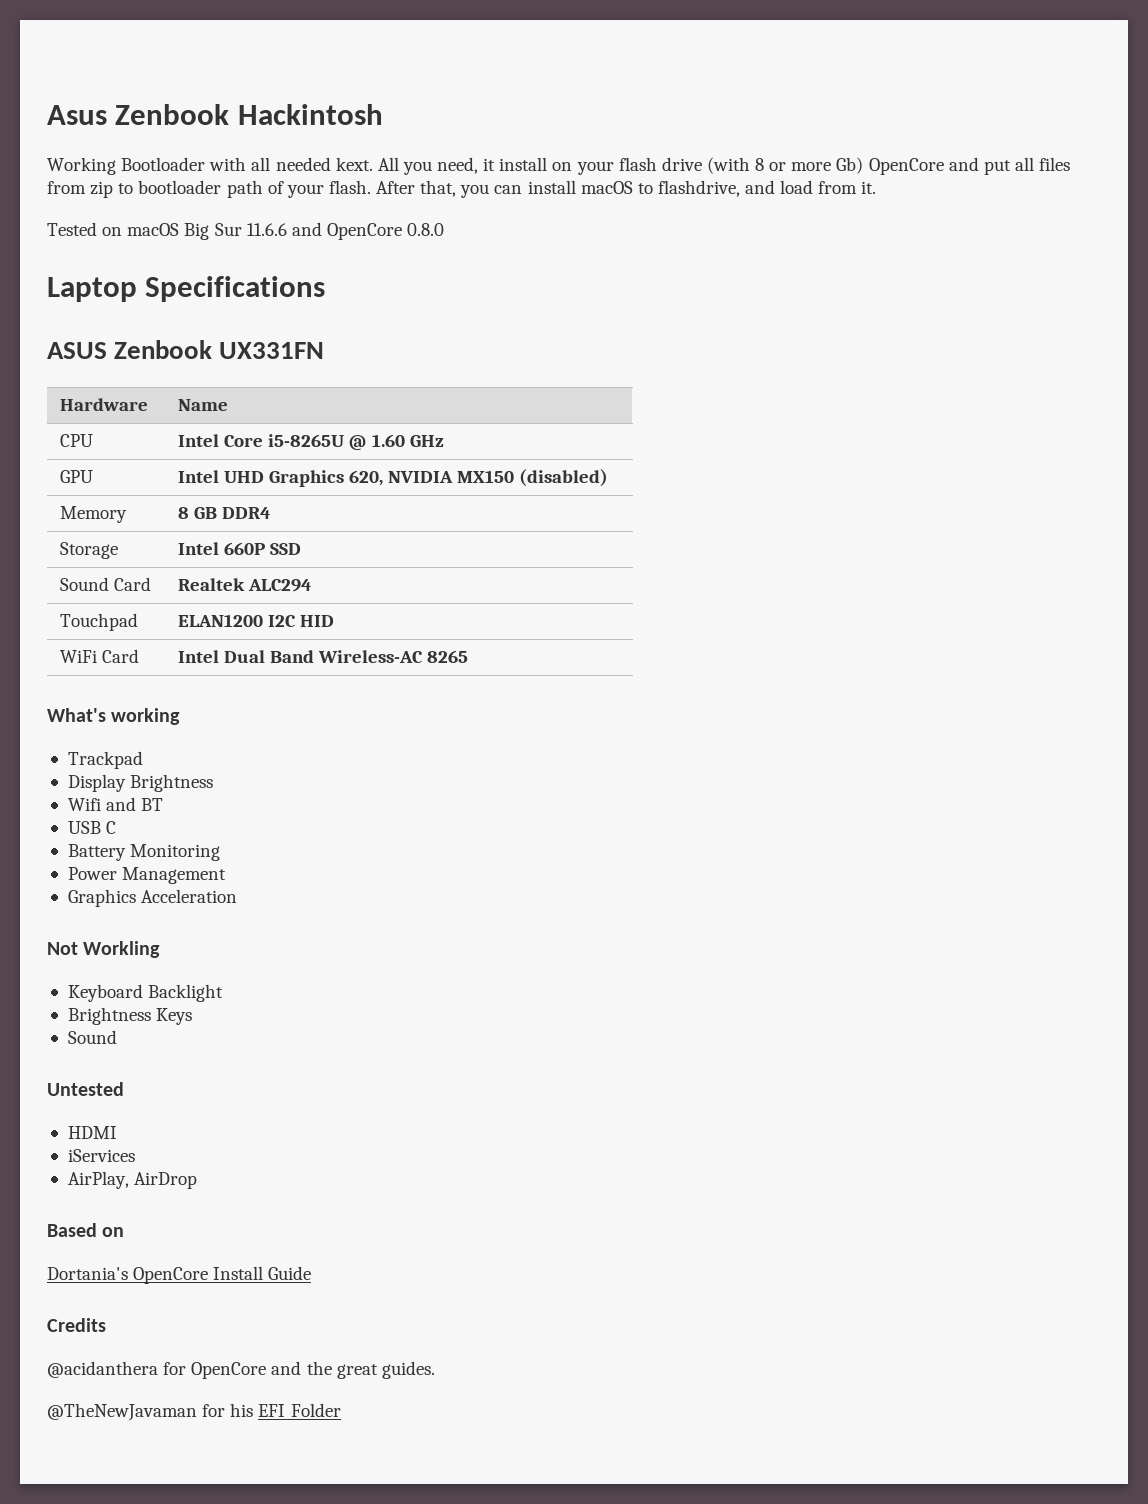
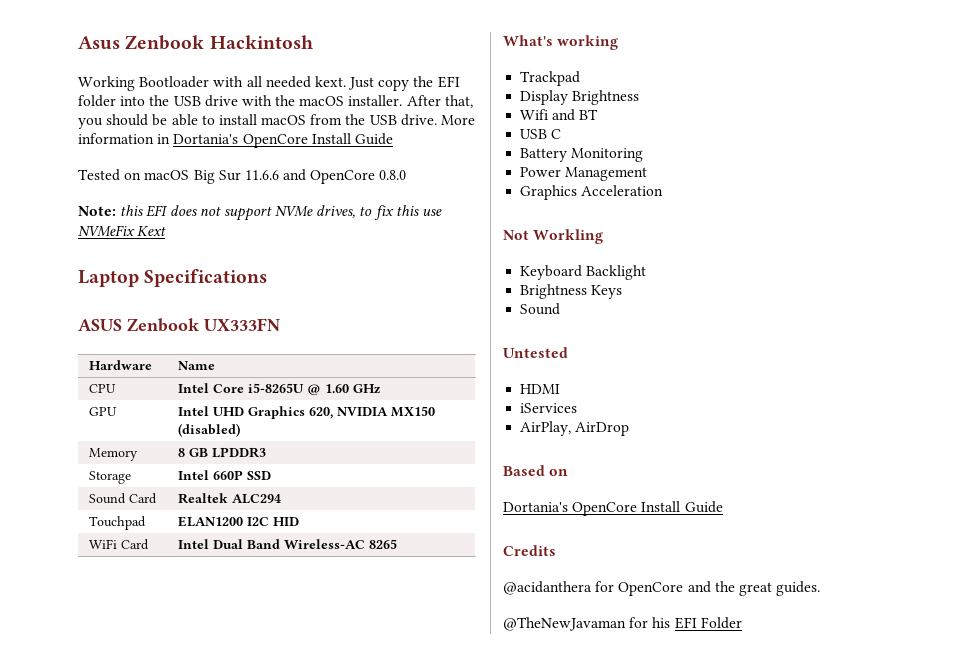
[377,157,1071,175] [47,180,877,198] All you need, it install on your flash drive (with 8 or more Gb) OpenCore and put all files from zip to bootloader path of your flash. After that, you can install macOS to flashdrive, and load from it. -> [348,76,460,91] [78,95,473,108] [78,114,476,129] [78,133,393,148] Just copy the EFI folder into the USB drive with the macOS installer. After that, you should be able to install macOS from the USB drive. More information in Dortania's OpenCore Install Guide
(445, 229) none -> [78,205,443,221] [78,225,167,237] // Note: this EFI does not support NVMe drives, to fix this use NVMeFix Kext
[219,342,325,359] UX331FN -> [204,318,280,331] UX333FN
[221,507,271,519] DDR4 -> [211,447,266,458] LPDDR3

